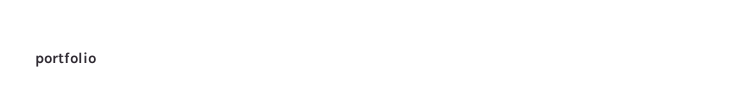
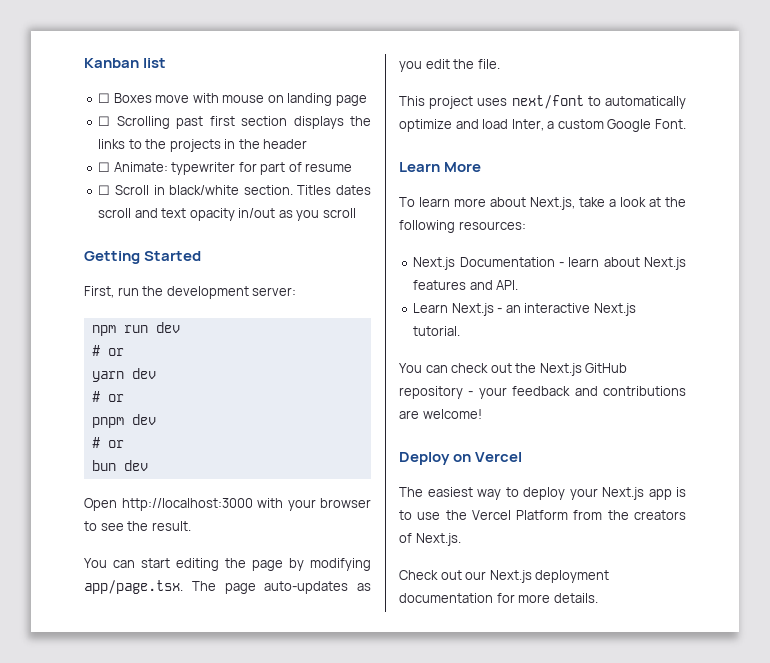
[35,52,96,67] portfolio -> [84,58,167,68] [98,93,367,106] [98,116,371,129] [98,139,308,152] [98,162,353,175] [98,185,371,195] [98,208,356,221] [84,251,202,264] [84,286,297,299] [91,322,180,336] [91,345,124,356] [91,368,156,382] [91,391,124,402] [91,414,156,428] [91,437,124,448] [91,460,148,471] [84,498,371,511] [84,521,191,531] [84,558,371,571] [84,580,371,594] [399,59,500,72] [399,95,686,109] [399,119,686,132] [399,162,482,172] [399,197,686,210] [399,220,526,233] [413,257,686,270] [413,280,519,290] [413,303,636,316] [413,326,461,336] [399,363,628,376] [399,386,686,399] [399,409,482,419] [399,452,523,465] [399,487,686,500] [399,510,686,520] [399,533,461,546] [399,570,610,583] [399,593,598,603] Kanban list // ☐ Boxes move with mouse on landing page // ☐ Scrolling past first section displays the links to the projects in the header // ☐ Animate: typewriter for part of resume // ☐ Scroll in black/white section. Titles dates scroll and text opacity in/out as you scroll // Getting Started // First, run the development server: // npm run dev // # or // yarn dev // # or // pnpm dev // # or // bun dev // Open http://localhost:3000 with your browser to see the result. // You can start editing the page by modifying app/page.tsx. The page auto-updates as you edit the file. // This project uses next/font to automatically optimize and load Inter, a custom Google Font. // Learn More // To learn more about Next.js, take a look at the following resources: // Next.js Documentation - learn about Next.js features and API. // Learn Next.js - an interactive Next.js tutorial. // You can check out the Next.js GitHub repository - your feedback and contributions are welcome! // Deploy on Vercel // The easiest way to deploy your Next.js app is to use the Vercel Platform from the creators of Next.js. // Check out our Next.js deployment documentation for more details.

